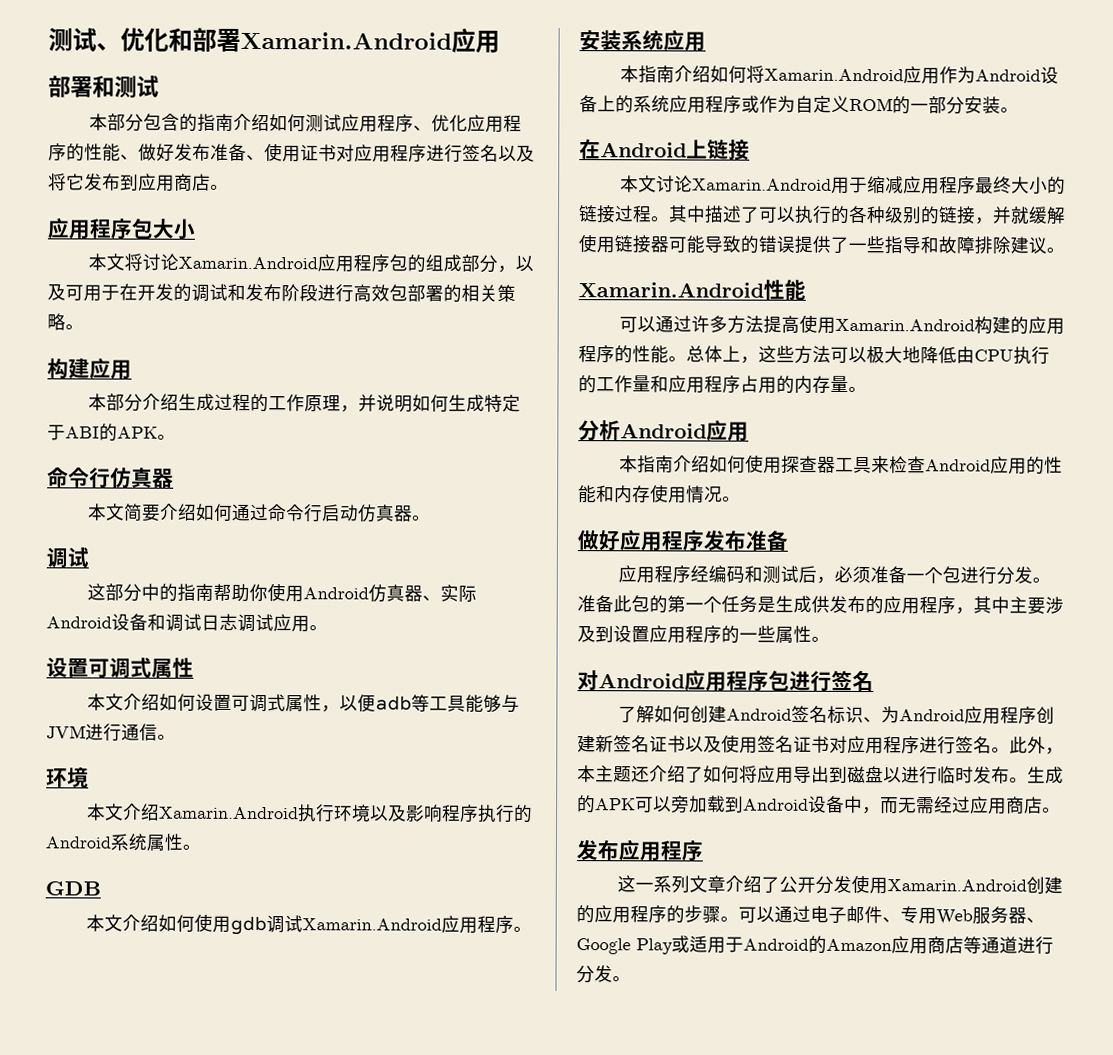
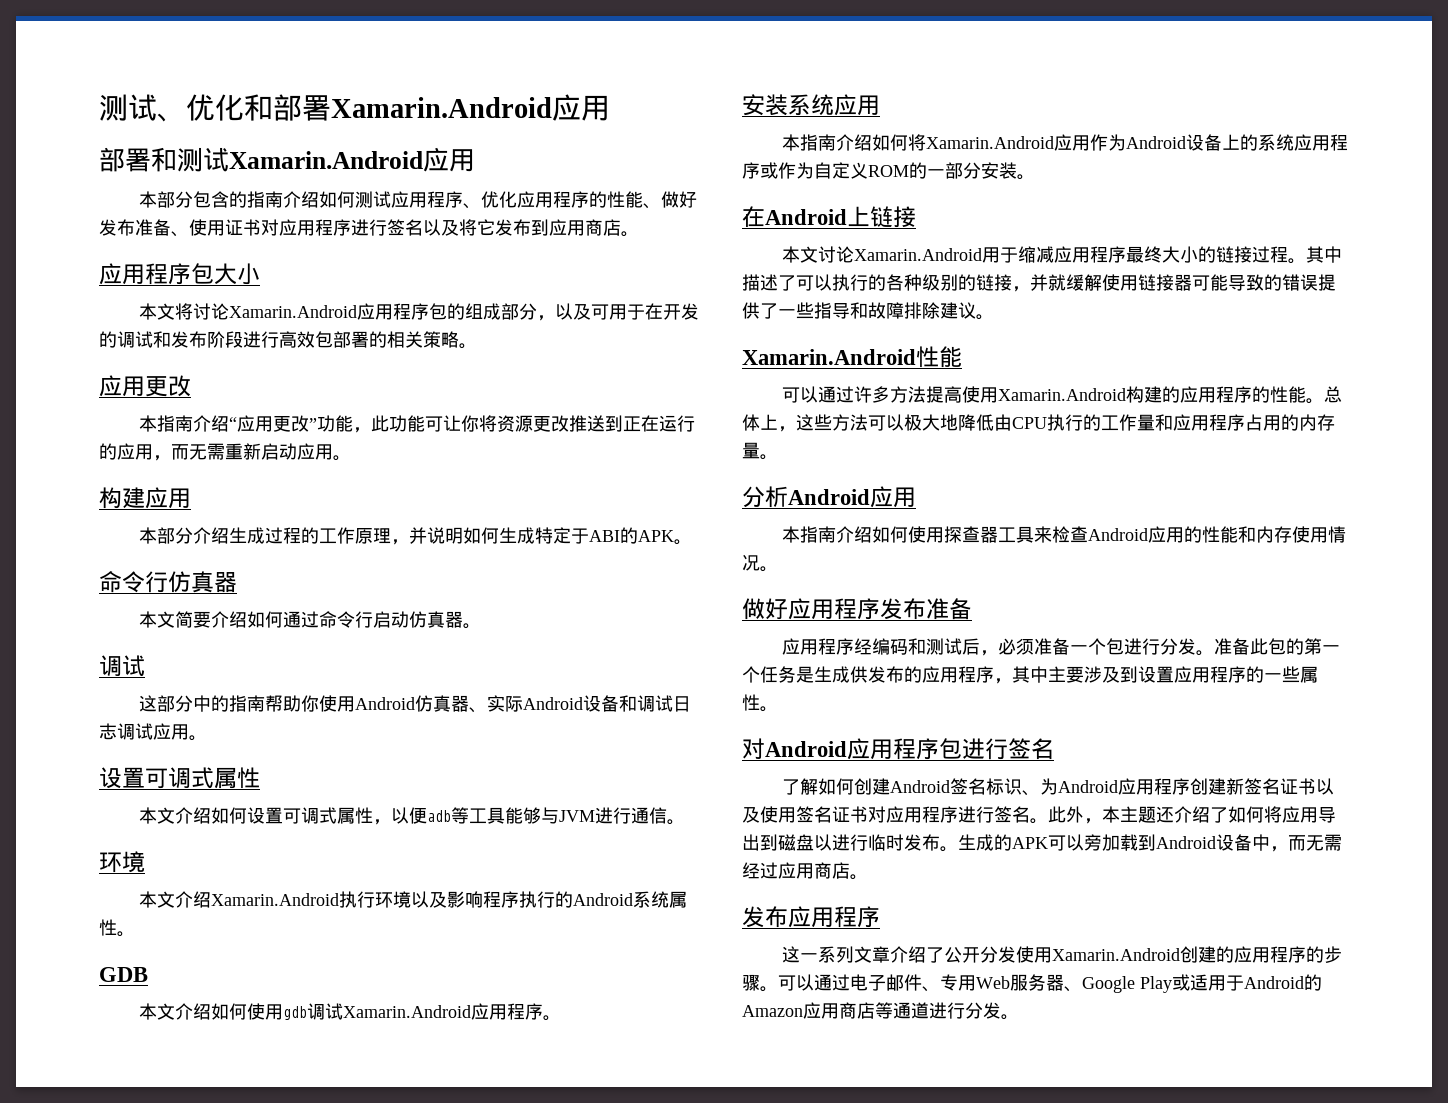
(159, 86) none -> [229,147,475,172] Xamarin.Android应用
(84, 327) none -> [99,375,191,397] [139,415,696,433] [99,443,351,461] // 应用更改 // 本指南介绍“应用更改”功能，此功能可让你将资源更改推送到正在运行的应用，而无需重新启动应用。

